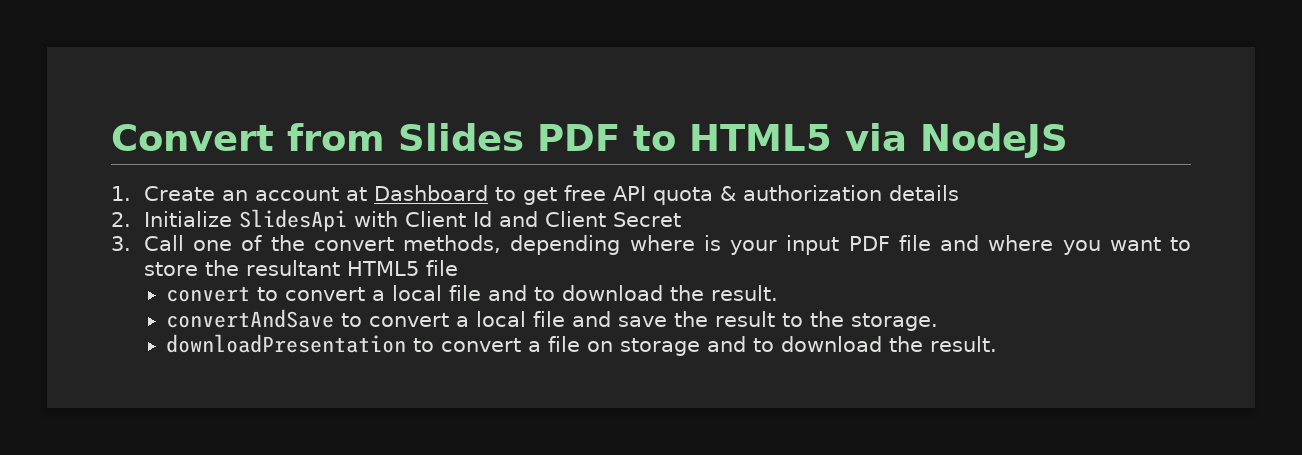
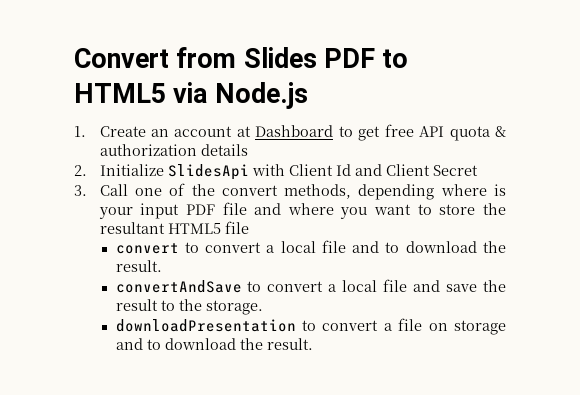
[920,123,1068,158] NodeJS -> [214,82,308,109] Node.js

